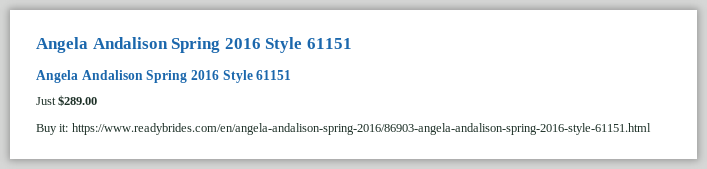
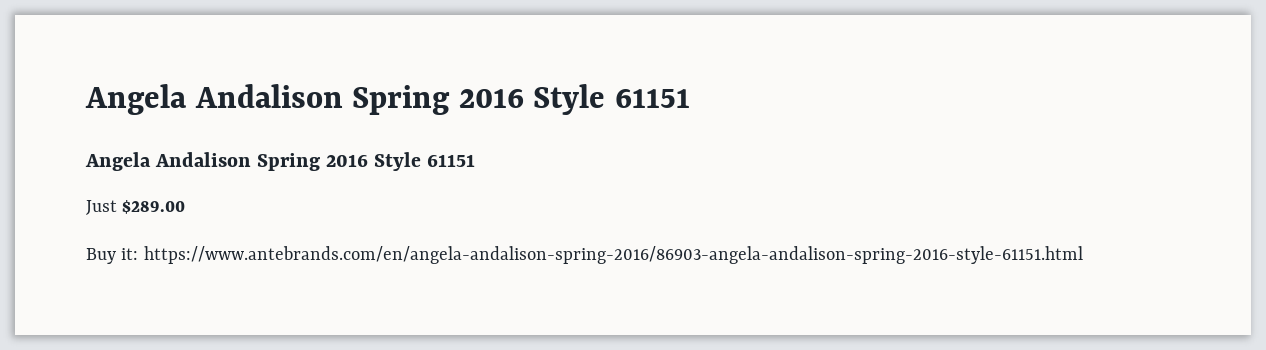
[71,123,651,135] https://www.readybrides.com/en/angela-andalison-spring-2016/86903-angela-andalison-spring-2016-style-61151.html -> [143,246,1083,264] https://www.antebrands.com/en/angela-andalison-spring-2016/86903-angela-andalison-spring-2016-style-61151.html

